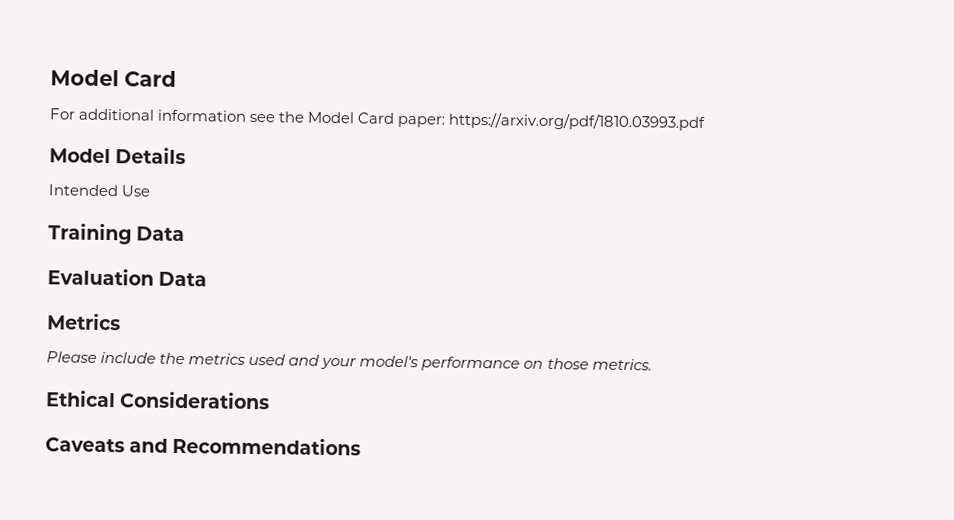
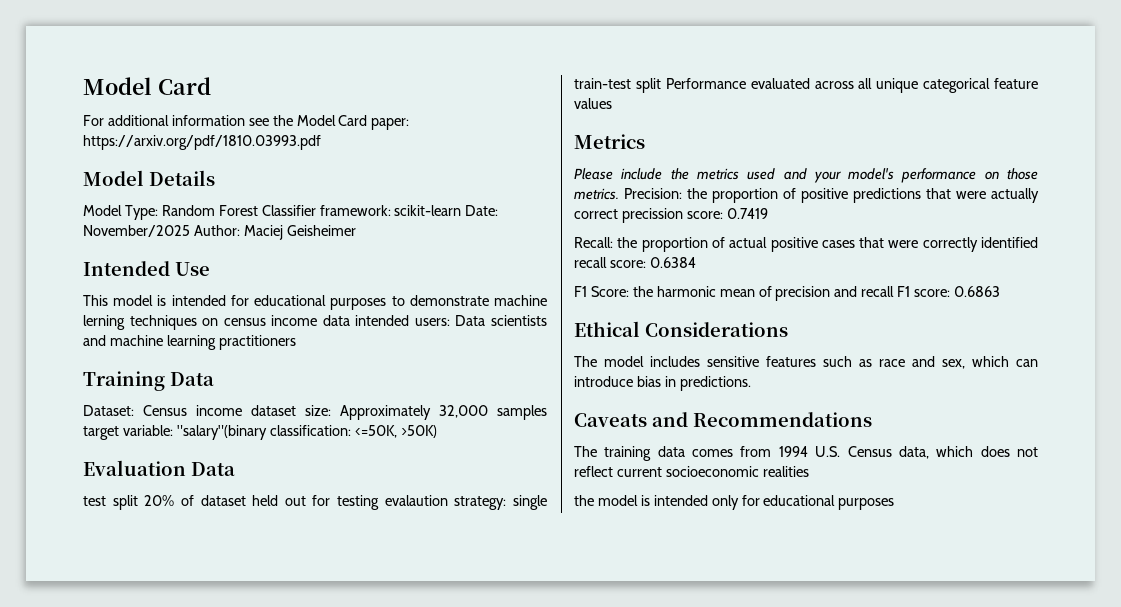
[48,184,151,197] [48,223,186,245] [47,268,208,287] Intended Use // Training Data // Evaluation Data -> [83,205,499,220] [83,225,356,240] [83,261,210,276] [83,295,547,310] [83,315,547,330] [83,335,296,350] [83,371,214,391] [83,405,547,420] [83,425,437,440] [83,460,235,476] [83,495,547,510] [574,78,1038,93] [574,98,612,109] Model Type: Random Forest Classifier framework: scikit-learn Date: November/2025 Author: Maciej Geisheimer // Intended Use // This model is intended for educational purposes to demonstrate machine lerning techniques on census income data intended users: Data scientists and machine learning practitioners // Training Data // Dataset: Census income dataset size: Approximately 32,000 samples target variable: "salary"(binary classification: <=50K, >50K) // Evaluation Data // test split 20% of dataset held out for testing evalaution strategy: single train-test split Performance evaluated across all unique categorical feature values
[45,390,271,410] [45,436,362,456] // Ethical Considerations // Caveats and Recommendations -> [624,188,1039,203] [574,208,768,223] [574,237,1038,252] [574,257,696,268] [574,286,1001,301] [574,321,788,337] [574,356,1038,369] [574,376,751,391] [574,412,872,427] [574,446,1038,461] [574,466,809,477] [574,495,895,510] Precision: the proportion of positive predictions that were actually correct precission score: 0.7419 // Recall: the proportion of actual positive cases that were correctly identified recall score: 0.6384 // F1 Score: the harmonic mean of precision and recall F1 score: 0.6863 // Ethical Considerations // The model includes sensitive features such as race and sex, which can introduce bias in predictions. // Caveats and Recommendations // The training data comes from 1994 U.S. Census data, which does not reflect current socioeconomic realities // the model is intended only for educational purposes

